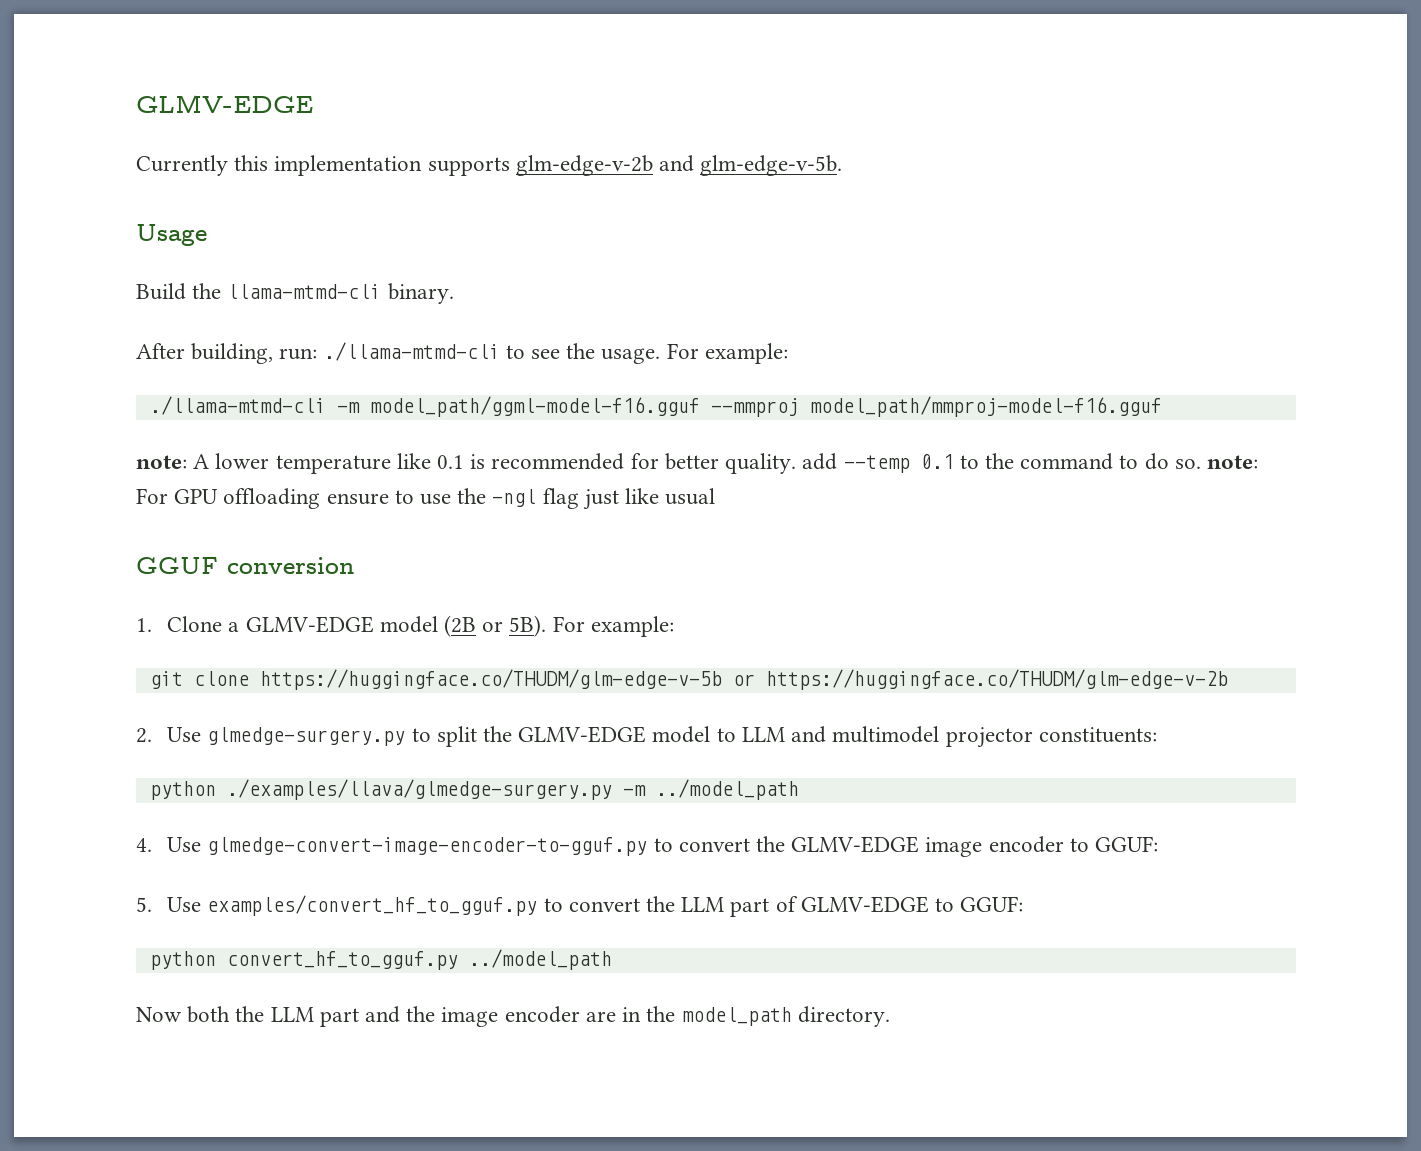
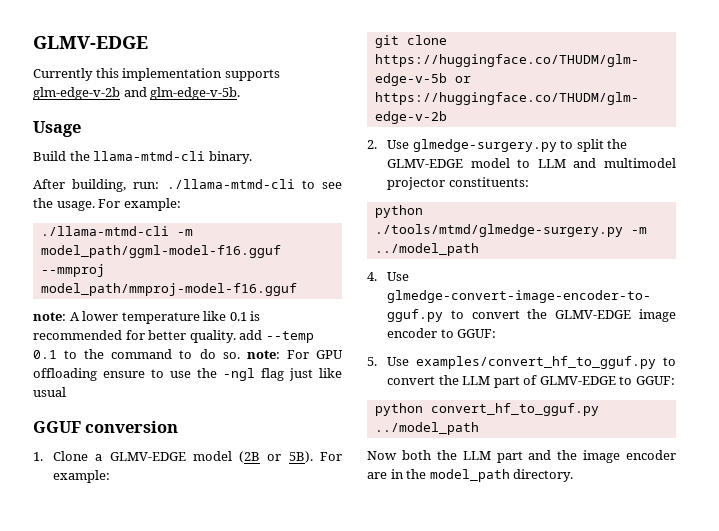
[226,779,612,800] ./examples/llava/glmedge-surgery.py -> [374,224,623,237] ./tools/mtmd/glmedge-surgery.py

